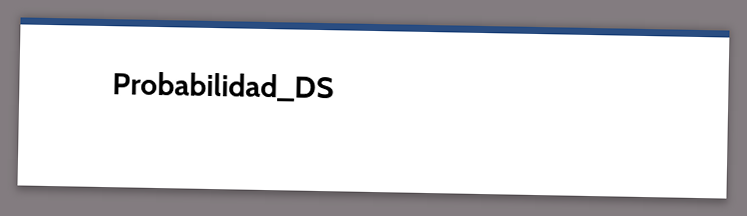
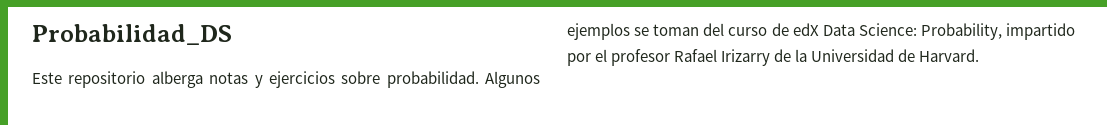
(334, 87) none -> [32,71,540,88] [567,23,1075,40] [567,49,980,66] // Este repositorio alberga notas y ejercicios sobre probabilidad. Algunos ejemplos se toman del curso de edX Data Science: Probability, impartido por el profesor Rafael Irizarry de la Universidad de Harvard.

